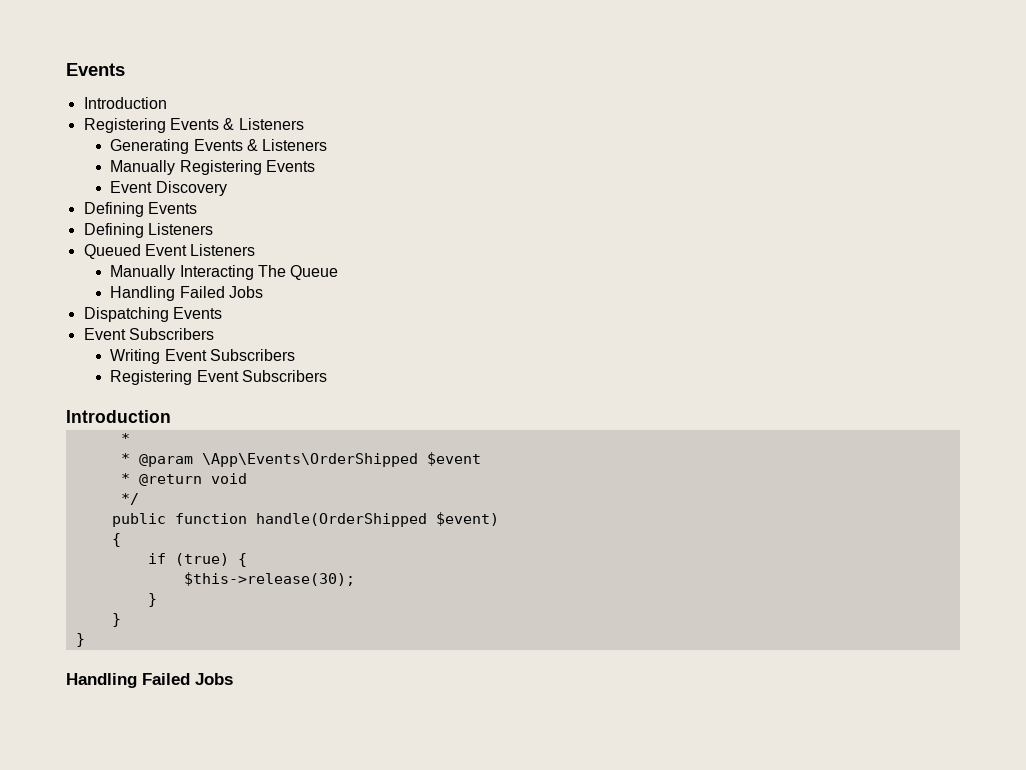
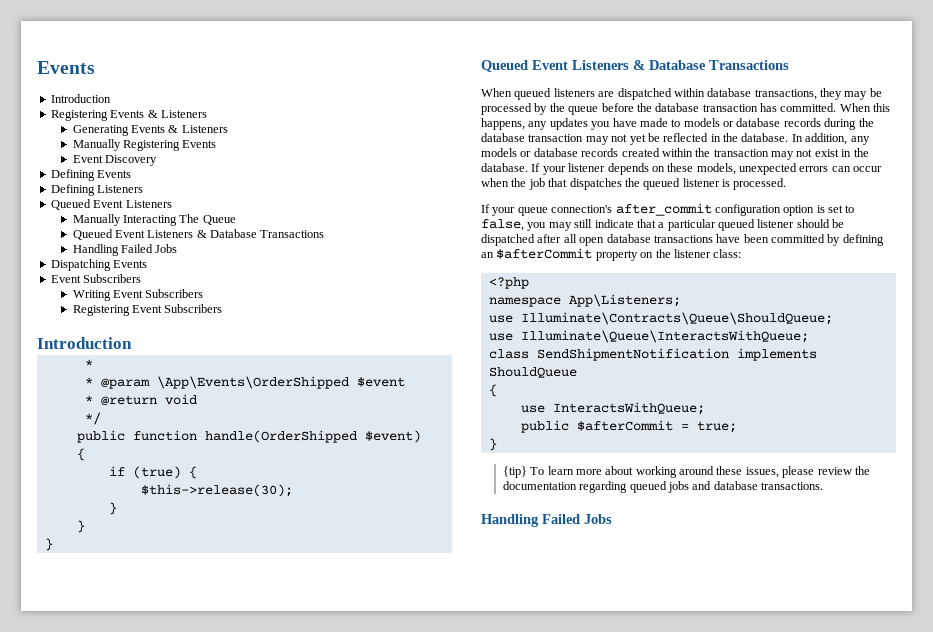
(339, 272) none -> [72,229,325,240] // Queued Event Listeners & Database Transactions
(85, 640) none -> [481,60,789,72] [481,88,882,100] [481,103,891,115] [481,118,874,130] [481,133,870,145] [481,148,869,160] [481,163,883,175] [481,178,787,190] [481,203,855,216] [481,219,845,231] [481,234,884,246] [481,248,742,261] [488,277,529,289] [488,294,681,307] [488,312,833,325] [488,330,809,343] [488,348,817,361] [488,367,577,378] [488,384,497,397] [520,402,705,415] [520,420,737,433] [488,438,497,451] [502,466,870,478] [502,481,824,493] // Queued Event Listeners & Database Transactions // When queued listeners are dispatched within database transactions, they may be processed by the queue before the database transaction has committed. When this happens, any updates you have made to models or database records during the database transaction may not yet be reflected in the database. In addition, any models or database records created within the transaction may not exist in the database. If your listener depends on these models, unexpected errors can occur when the job that dispatches the queued listener is processed. // If your queue connection's after_commit configuration option is set to false, you may still indicate that a particular queued listener should be dispatched after all open database transactions have been committed by defining an $afterCommit property on the listener class: // <?php // namespace App\Listeners; // use Illuminate\Contracts\Queue\ShouldQueue; // use Illuminate\Queue\InteractsWithQueue; // class SendShipmentNotification implements ShouldQueue // { // use InteractsWithQueue; // public $afterCommit = true; // } // {tip} To learn more about working around these issues, please review the documentation regarding queued jobs and database transactions.

